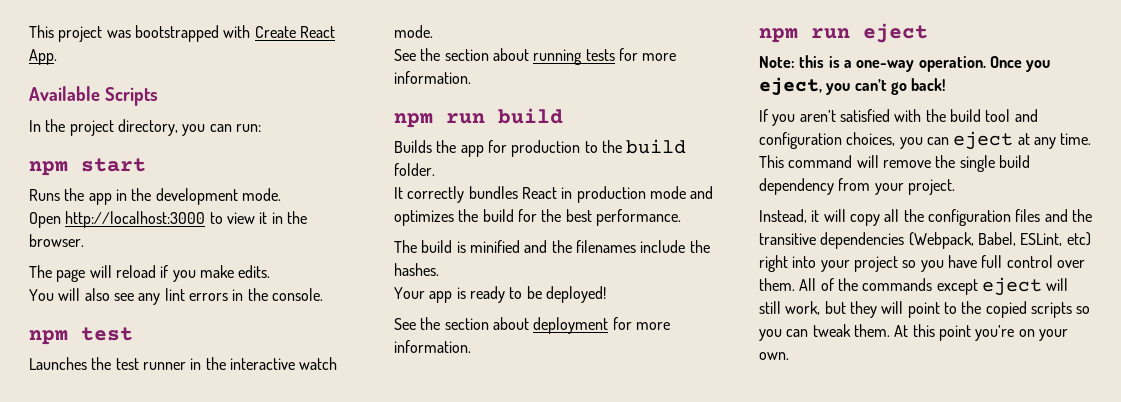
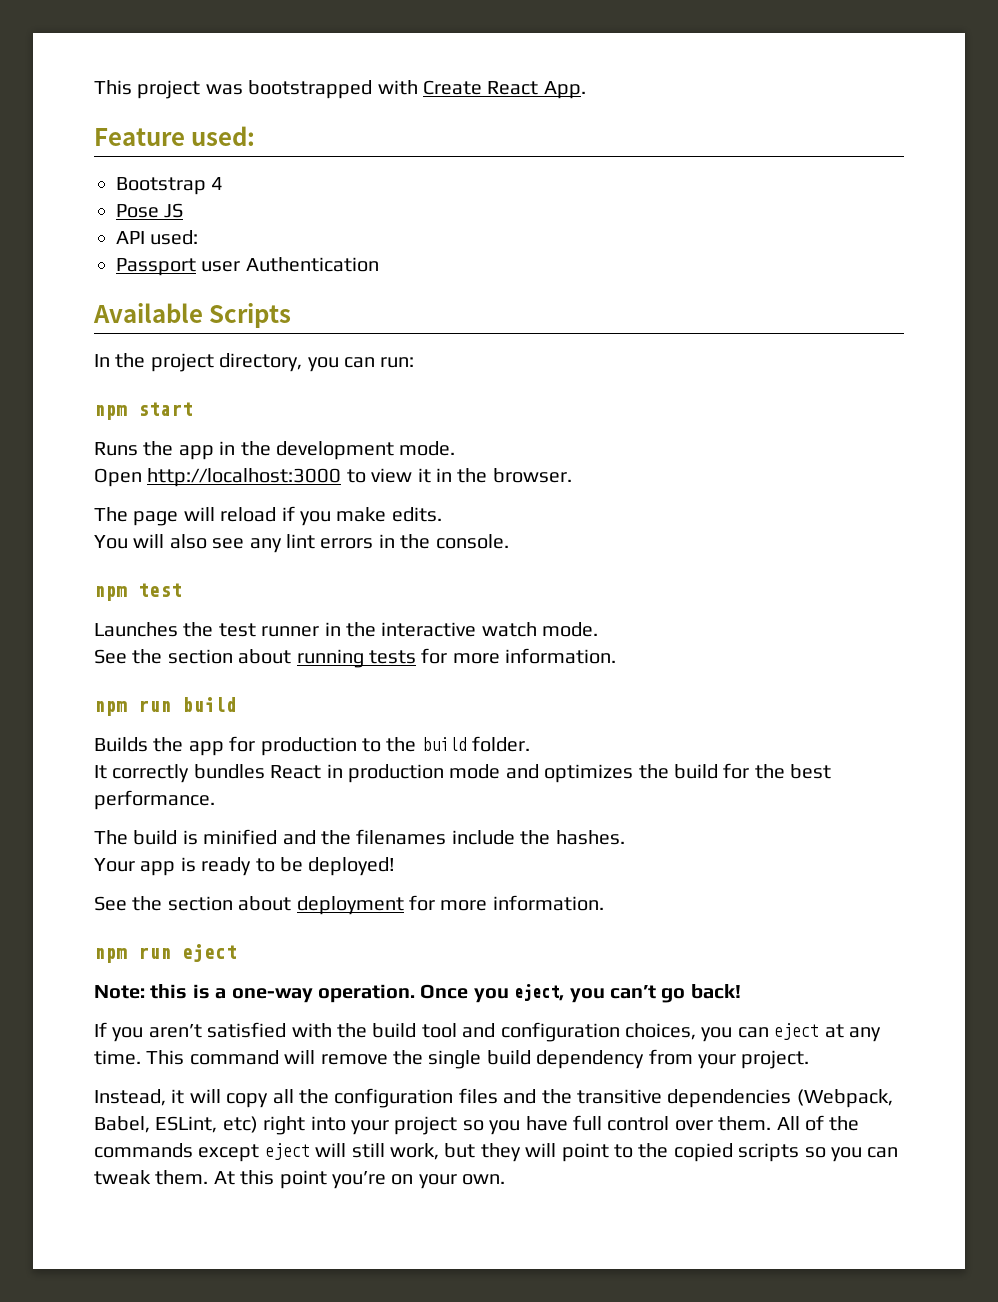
(57, 57) none -> [94,126,256,146] [116,177,224,195] [116,203,184,218] [116,230,199,245] [116,257,379,276] // Feature used: // Bootstrap 4 // Pose JS // API used: // Passport user Authentication

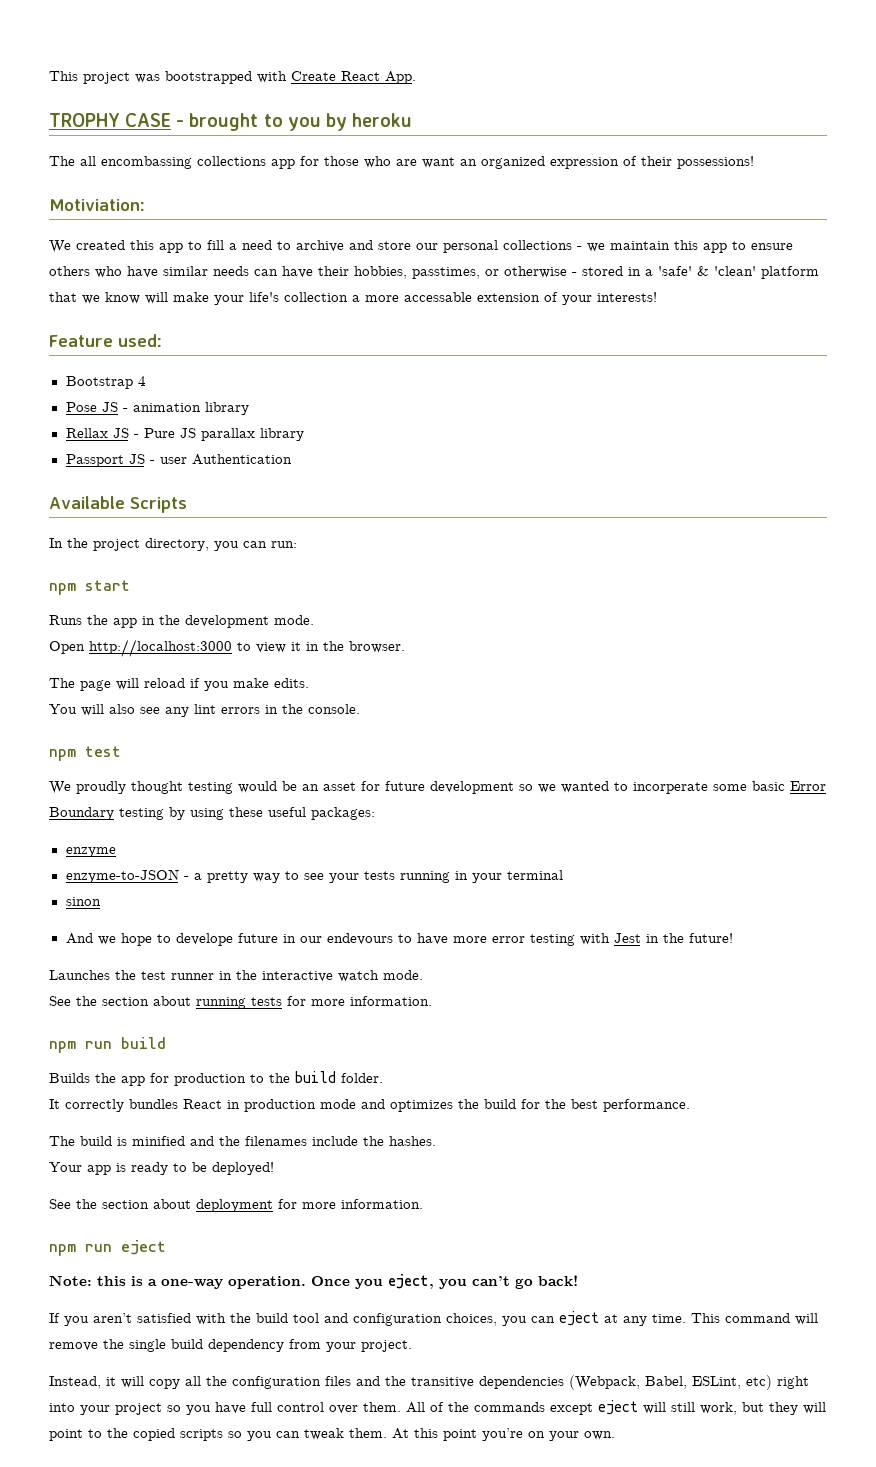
(586, 90) none -> [49,113,412,131] [49,156,754,169] [49,199,145,211] [49,240,793,253] [49,266,819,279] [49,292,657,305] // TROPHY CASE - brought to you by heroku // The all encombassing collections app for those who are want an organized expression of their possessions! // Motiviation: // We created this app to fill a need to archive and store our personal collections - we maintain this app to ensure others who have similar needs can have their hobbies, passtimes, or otherwise - stored in a 'safe' & 'clean' platform that we know will make your life's collection a more accessable extension of your interests!
[116,230,199,245] // API used: -> [122,402,249,415] [65,428,304,441] - animation library // Rellax JS - Pure JS parallax library
(196, 267) none -> [128,454,155,464] JS -
(182, 590) none -> [49,781,826,794] [49,807,375,820] [65,847,116,857] [65,869,563,883] [65,897,101,906] [65,933,733,946] // We proudly thought testing would be an asset for future development so we wanted to incorperate some basic Error Boundary testing by using these useful packages: // enzyme // enzyme-to-JSON - a pretty way to see your tests running in your terminal // sinon // And we hope to develope future in our endevours to have more error testing with Jest in the future!

